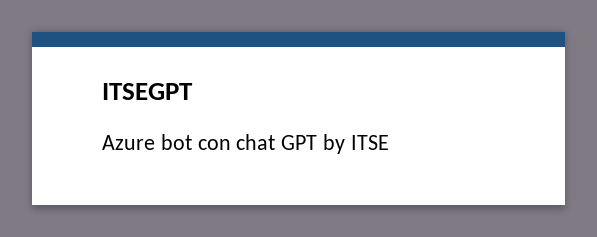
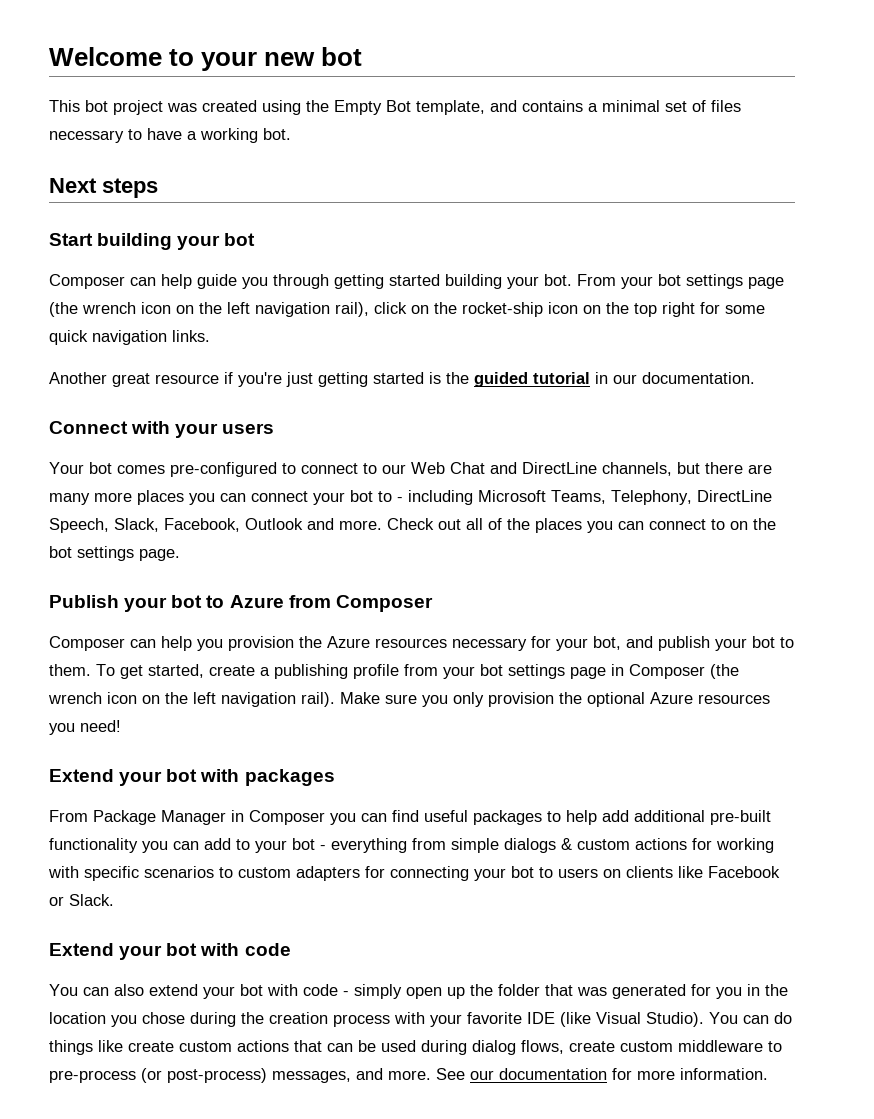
[102,83,193,100] [102,134,389,154] ITSEGPT // Azure bot con chat GPT by ITSE -> [49,47,363,71] [49,100,741,115] [49,128,291,143] [49,178,158,198] [49,233,256,250] [49,274,784,289] [49,302,765,317] [49,330,210,345] [49,372,755,387] [49,421,275,438] [49,462,772,477] [49,490,772,505] [49,518,776,533] [49,546,180,561] [49,595,433,612] [49,636,794,651] [49,664,739,679] [48,692,770,707] [49,720,121,735] [49,769,335,786] [49,810,771,825] [49,838,774,853] [48,866,780,881] [49,894,114,906] [49,943,291,960] [49,984,788,999] [49,1012,792,1027] [49,1040,782,1055] [49,1068,768,1083] Welcome to your new bot // This bot project was created using the Empty Bot template, and contains a minimal set of files necessary to have a working bot. // Next steps // Start building your bot // Composer can help guide you through getting started building your bot. From your bot settings page (the wrench icon on the left navigation rail), click on the rocket-ship icon on the top right for some quick navigation links. // Another great resource if you're just getting started is the guided tutorial in our documentation. // Connect with your users // Your bot comes pre-configured to connect to our Web Chat and DirectLine channels, but there are many more places you can connect your bot to - including Microsoft Teams, Telephony, DirectLine Speech, Slack, Facebook, Outlook and more. Check out all of the places you can connect to on the bot settings page. // Publish your bot to Azure from Composer // Composer can help you provision the Azure resources necessary for your bot, and publish your bot to them. To get started, create a publishing profile from your bot settings page in Composer (the wrench icon on the left navigation rail). Make sure you only provision the optional Azure resources you need! // Extend your bot with packages // From Package Manager in Composer you can find useful packages to help add additional pre-built functionality you can add to your bot - everything from simple dialogs & custom actions for working with specific scenarios to custom adapters for connecting your bot to users on clients like Facebook or Slack. // Extend your bot with code // You can also extend your bot with code - simply open up the folder that was generated for you in the location you chose during the creation process with your favorite IDE (like Visual Studio). You can do things like create custom actions that can be used during dialog flows, create custom middleware to pre-process (or post-process) messages, and more. See our documentation for more information.

